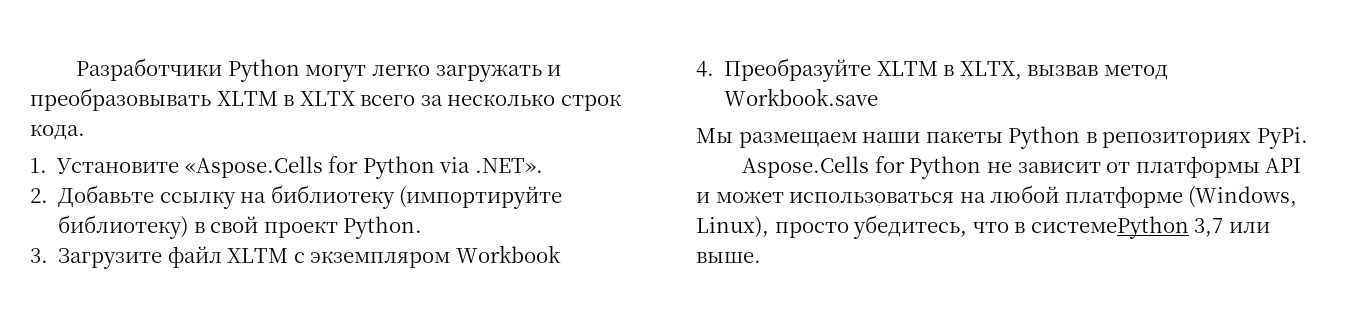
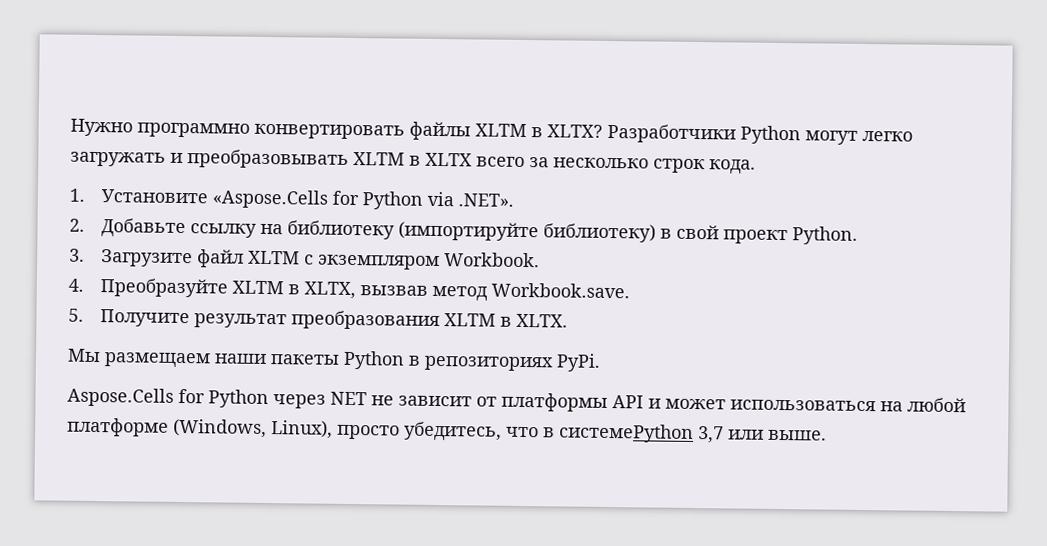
(76, 69) none -> [70,118,603,141] Нужно программно конвертировать файлы XLTM в XLTX?
[455,245,561,263] Workbook -> [444,252,541,268] Workbook.
[724,88,879,106] Workbook.save -> [491,282,631,299] [68,308,569,331] Workbook.save. // 5. Получите результат преобразования XLTM в XLTX.
(982, 167) none -> [273,391,367,409] через NET

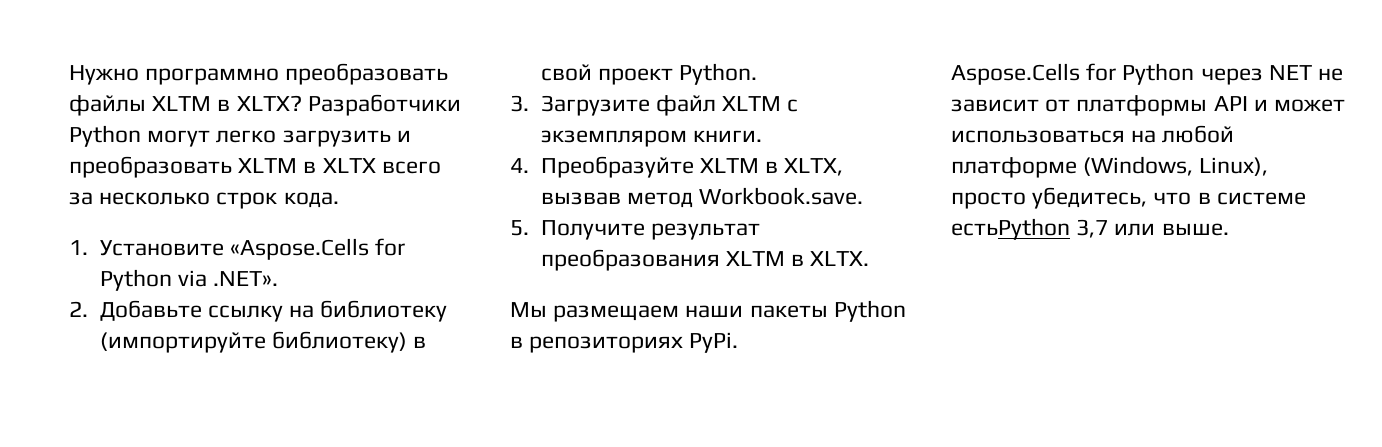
[254,123,405,140] конвертировать -> [285,63,449,85] преобразовать
[70,149,349,169] загружать и преобразовывать -> [282,130,411,147] [69,156,232,178] загрузить и преобразовать
[444,252,541,268] Workbook. -> [692,130,762,142] книги.
[559,423,694,443] системеPython -> [1216,192,1306,205] [951,218,1070,240] системе естьPython

